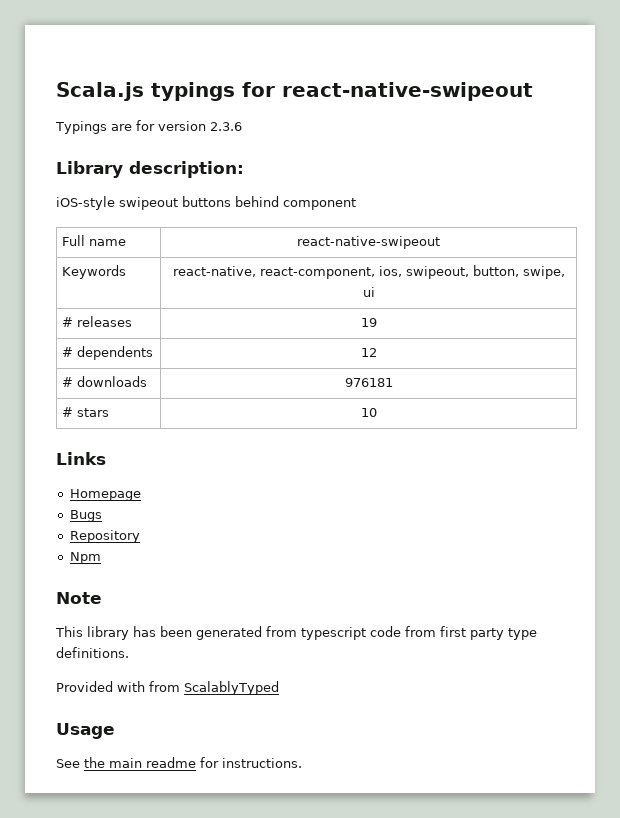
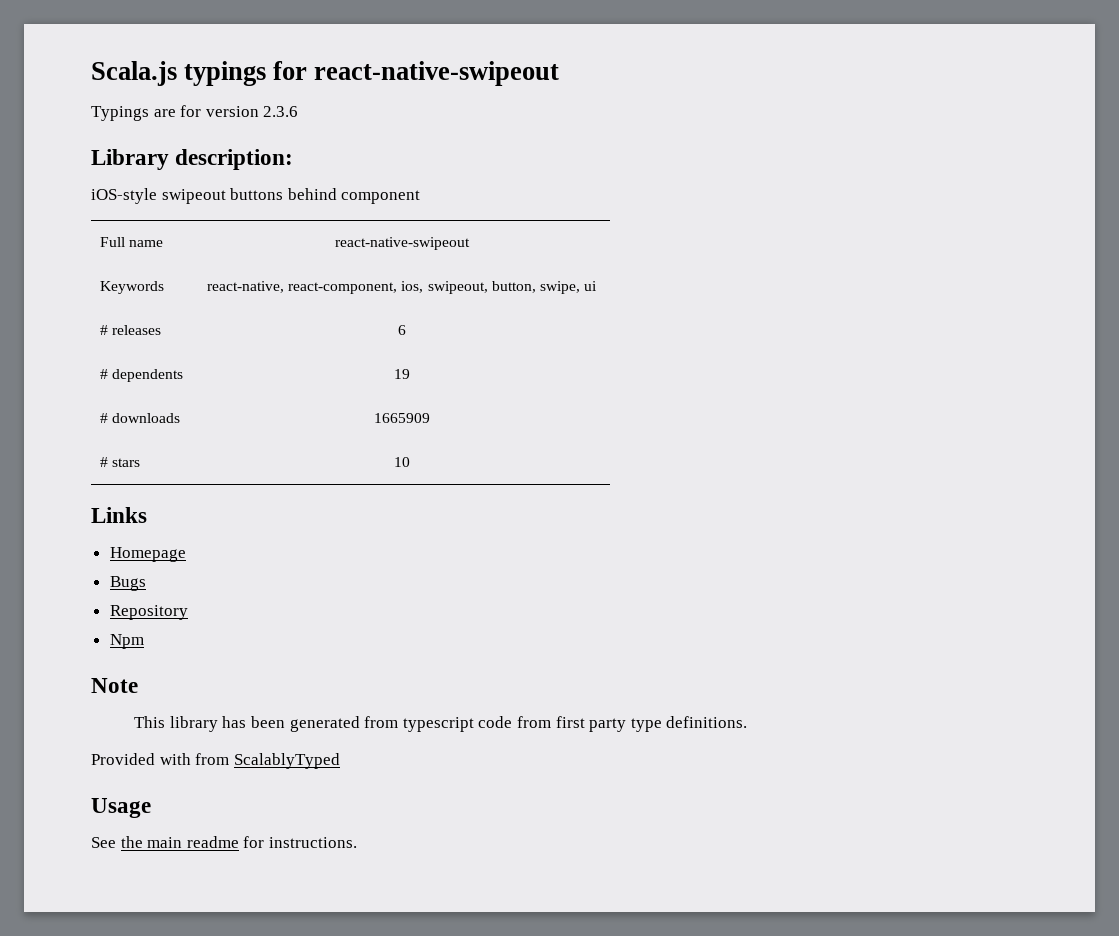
[360,318,377,327] 19 -> [397,325,406,335] 6
[360,348,377,357] 12 -> [393,369,410,379] 19
[344,378,393,387] 976181 -> [373,413,430,423] 1665909

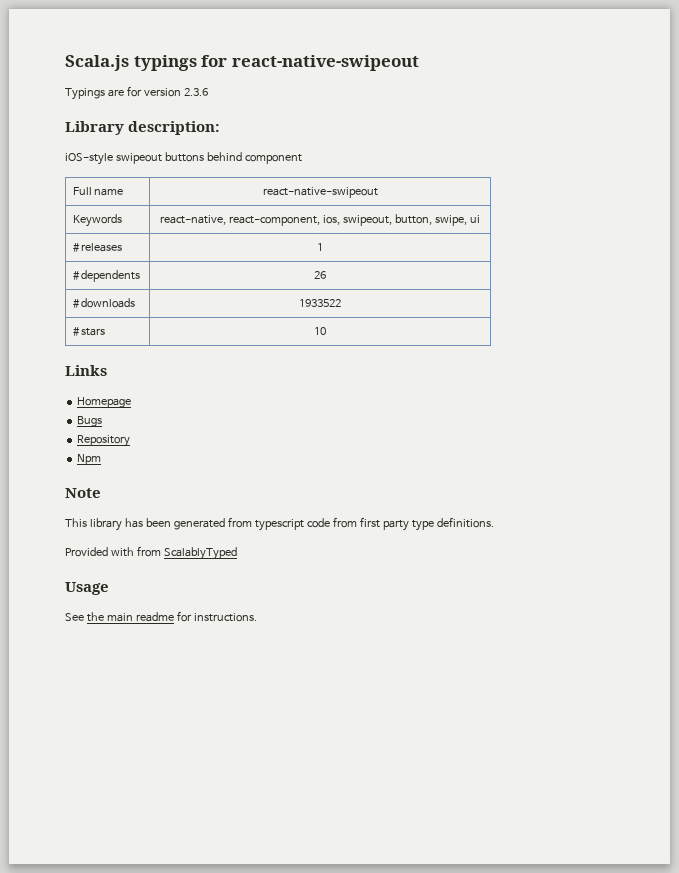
[397,325,406,335] 6 -> [317,243,323,251] 1
[393,369,410,379] 19 -> [314,271,326,279] 26
[373,413,430,423] 1665909 -> [299,299,341,307] 1933522

